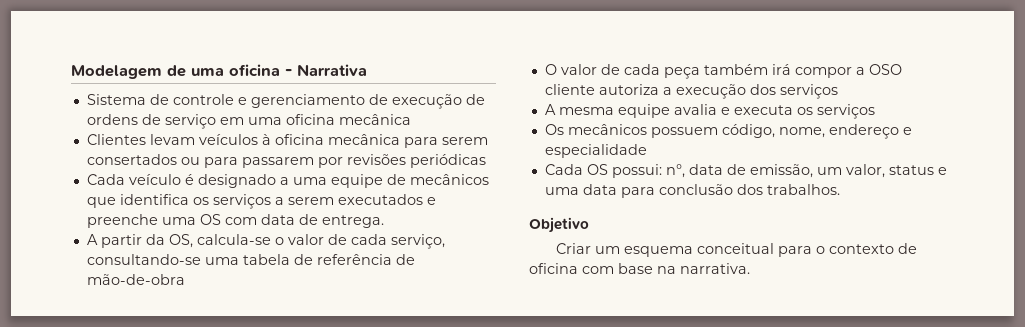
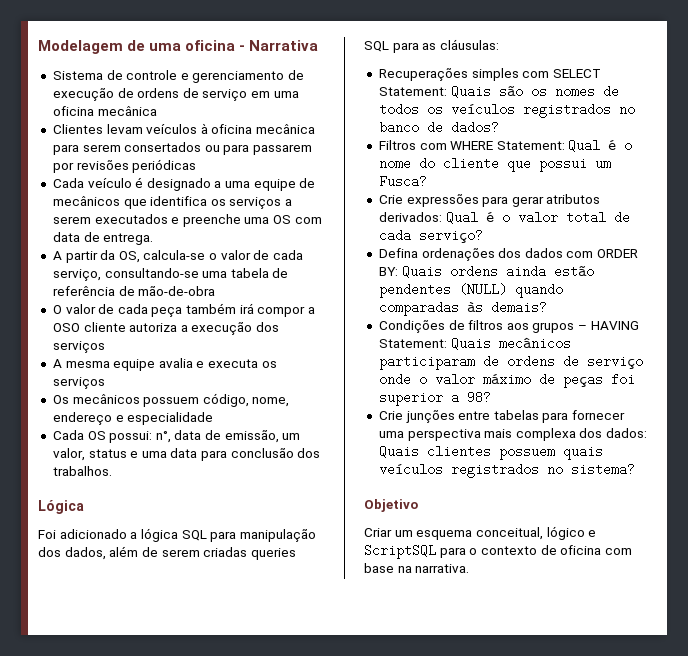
(840, 189) none -> [38,500,84,514] [38,528,316,542] [38,546,296,560] [364,39,499,53] [378,68,601,81] [378,85,619,98] [378,103,635,118] [378,121,499,134] [378,139,633,152] [378,157,611,172] [378,175,427,188] [378,194,601,207] [378,211,630,224] [378,229,483,243] [378,248,639,261] [378,265,594,278] [378,283,563,298] [378,301,547,316] [378,320,639,333] [378,337,571,350] [378,355,643,370] [378,373,635,388] [378,391,491,406] [378,410,626,423] [378,428,648,441] [378,445,603,460] [378,463,635,478] // Lógica // Foi adicionado a lógica SQL para manipulação dos dados, além de serem criadas queries SQL para as cláusulas: // Recuperações simples com SELECT Statement: Quais são os nomes de todos os veículos registrados no banco de dados? // Filtros com WHERE Statement: Qual é o nome do cliente que possui um Fusca? // Crie expressões para gerar atributos derivados: Qual é o valor total de cada serviço? // Defina ordenações dos dados com ORDER BY: Quais ordens ainda estão pendentes (NULL) quando comparadas às demais? // Condições de filtros aos grupos – HAVING Statement: Quais mecânicos participaram de ordens de serviço onde o valor máximo de peças foi superior a 98? // Crie junções entre tabelas para fornecer uma perspectiva mais complexa dos dados: Quais clientes possuem quais veículos registrados no sistema?
[696,243,774,254] conceitual -> [475,526,597,540] [364,544,436,559] conceitual, lógico e ScriptSQL

